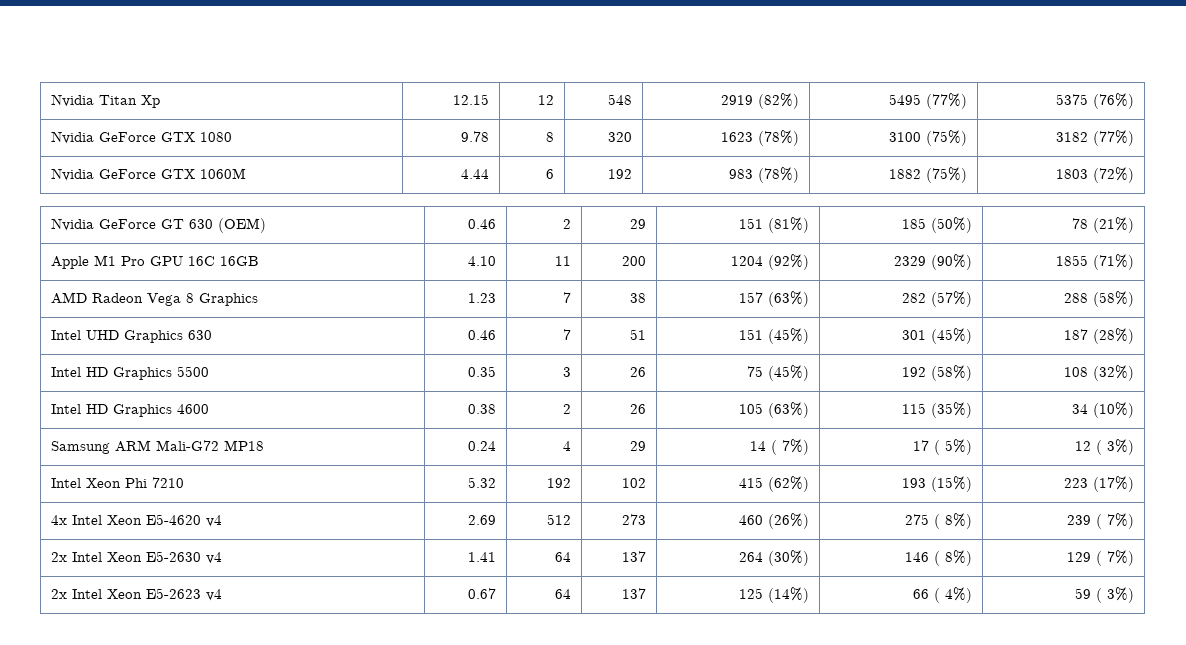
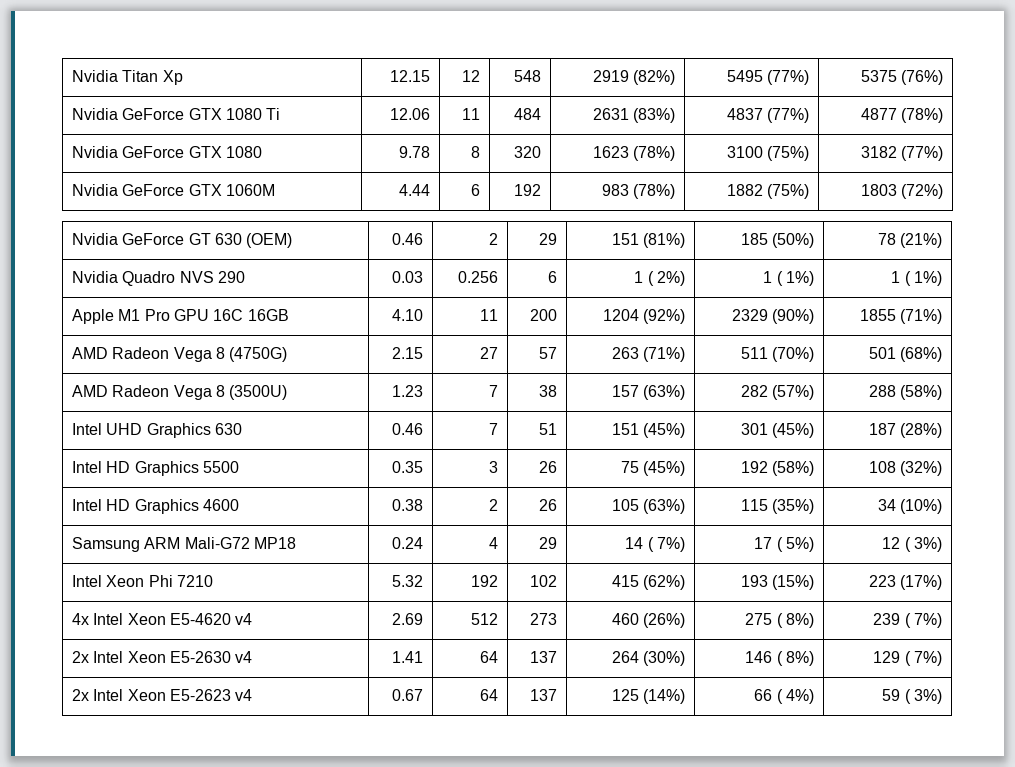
(1135, 101) none -> [71,108,281,120] [390,108,431,120] [462,108,481,120] [514,108,542,120] [592,108,676,123] [726,108,810,123] [860,108,944,123] // Nvidia GeForce GTX 1080 Ti | 12.06 | 11 | 484 | 2631 (83%) | 4837 (77%) | 4877 (78%)
(1135, 225) none -> [71,271,245,286] [392,271,424,283] [458,271,499,283] [548,271,558,283] [634,271,686,286] [763,271,815,286] [891,271,943,286] // Nvidia Quadro NVS 290 | 0.03 | 0.256 | 6 | 1 ( 2%) | 1 ( 1%) | 1 ( 1%)
[198,293,258,306] Graphics -> [229,347,288,362] [392,347,424,359] [480,347,499,359] [539,347,558,359] [611,347,686,362] [740,347,815,362] [868,347,943,362] [71,385,288,400] (4750G) | 2.15 | 27 | 57 | 263 (71%) | 511 (70%) | 501 (68%) // AMD Radeon Vega 8 (3500U)

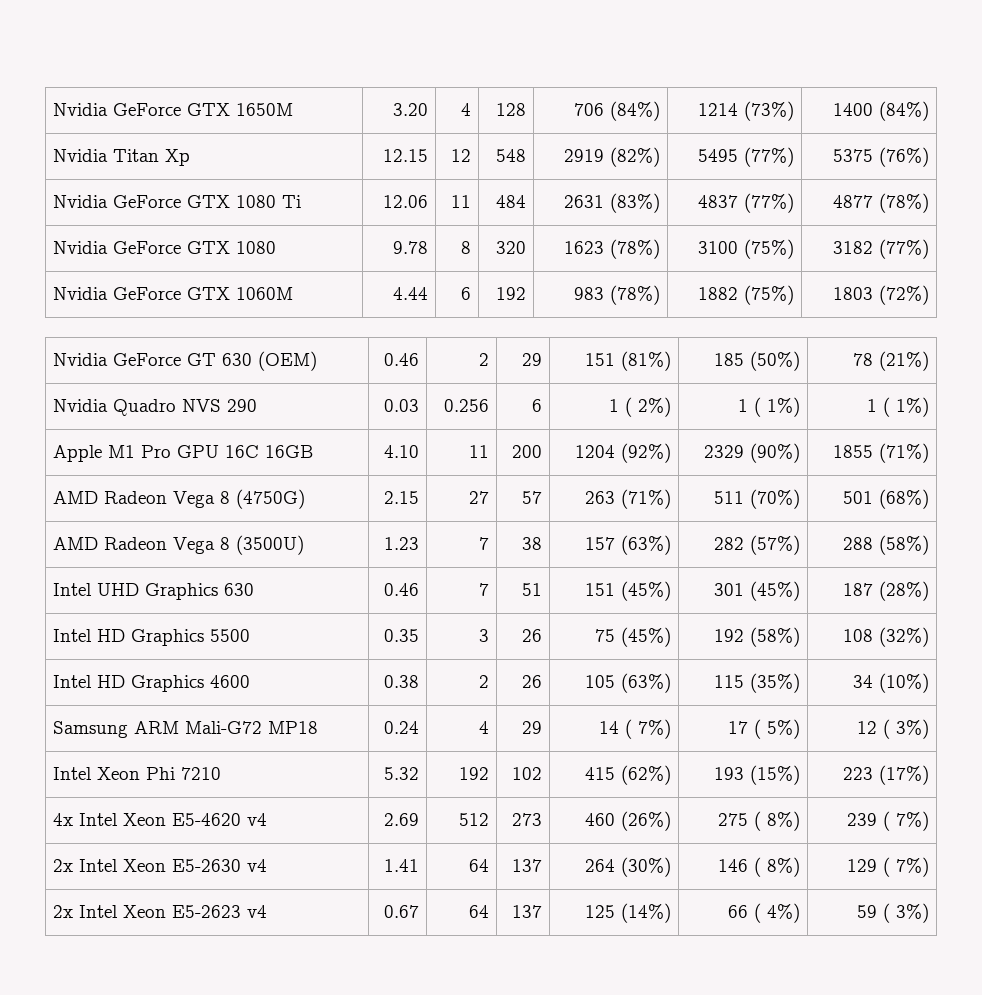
[71,70,118,82] Nvidia -> [52,103,293,116] [393,103,429,116] [461,103,472,116] [496,103,527,116] [574,101,661,121] [698,101,795,121] [833,101,930,121] [52,149,108,162] Nvidia GeForce GTX 1650M | 3.20 | 4 | 128 | 706 (84%) | 1214 (73%) | 1400 (84%) // Nvidia

